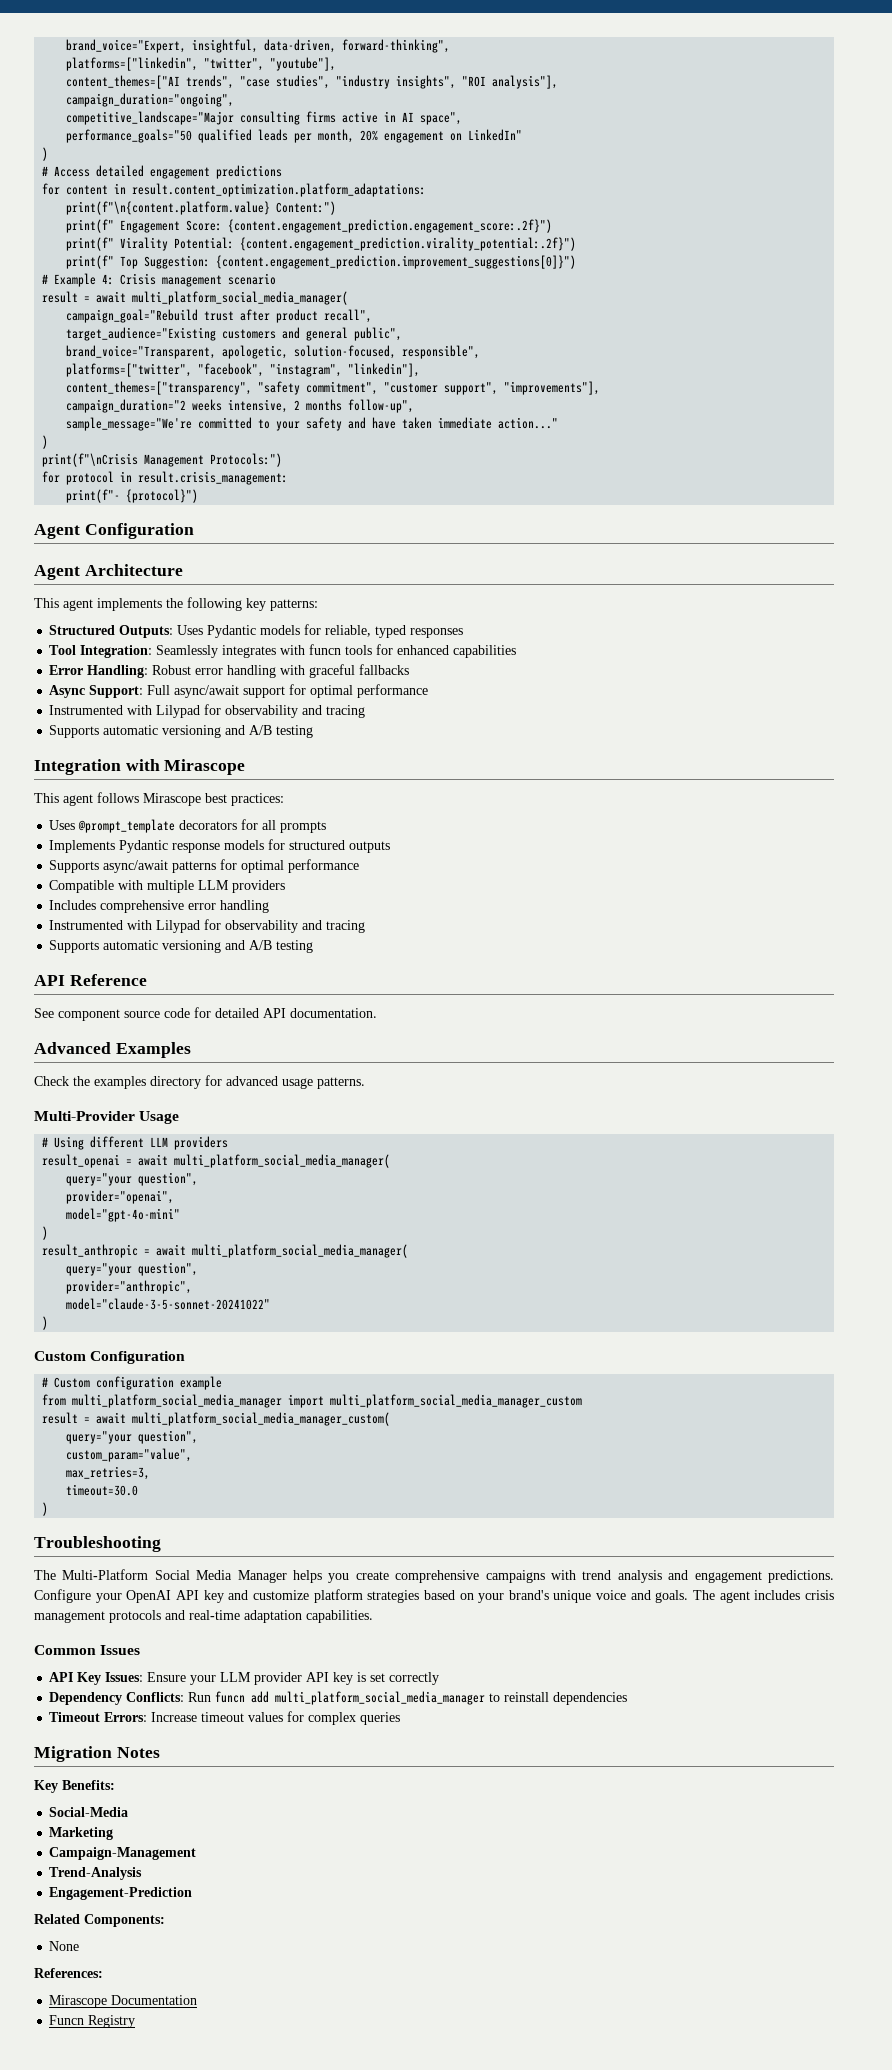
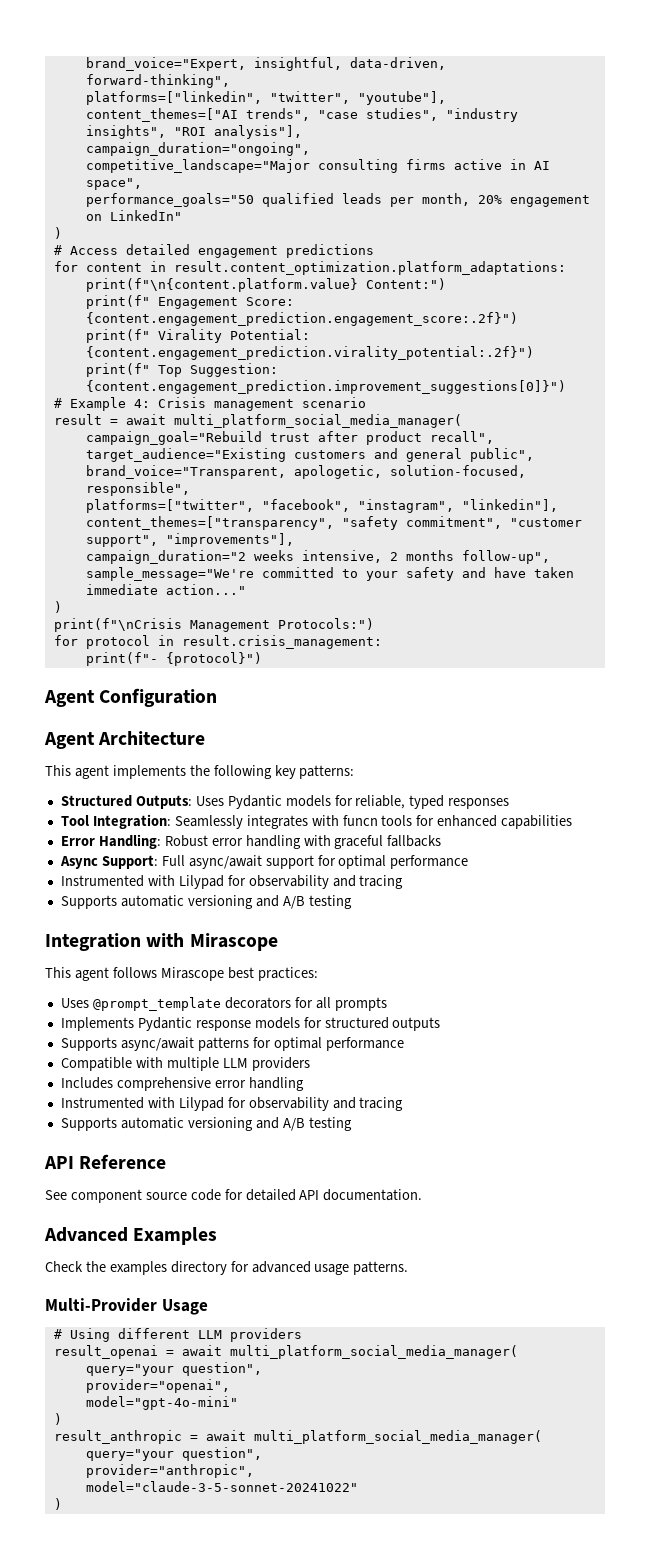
[34,1351,186,1364] [42,1376,223,1390] [42,1394,583,1408] [42,1412,391,1426] [66,1430,199,1444] [66,1448,193,1462] [66,1466,151,1480] [66,1484,139,1496] [42,1502,49,1516] [34,1536,161,1552] [34,1569,834,1583] [34,1589,834,1603] [34,1610,373,1623] [34,1645,141,1655] [49,1672,440,1685] [49,1691,628,1705] [49,1711,401,1725] [34,1746,160,1762] [34,1780,115,1793] [49,1807,129,1817] [49,1827,114,1840] [49,1847,197,1860] [49,1867,143,1880] [49,1887,193,1900] [34,1914,165,1927] [49,1941,80,1951] [34,1968,103,1978] [49,1995,198,2008] [49,2015,136,2028] // Custom Configuration // # Custom configuration example // from multi_platform_social_media_manager import multi_platform_social_media_manager_custom // result = await multi_platform_social_media_manager_custom( // query="your question", // custom_param="value", // max_retries=3, // timeout=30.0 // ) // Troubleshooting // The Multi-Platform Social Media Manager helps you create comprehensive campaigns with trend analysis and engagement predictions. Configure your OpenAI API key and customize platform strategies based on your brand's unique voice and goals. The agent includes crisis management protocols and real-time adaptation capabilities. // Common Issues // API Key Issues: Ensure your LLM provider API key is set correctly // Dependency Conflicts: Run funcn add multi_platform_social_media_manager to reinstall dependencies // Timeout Errors: Increase timeout values for complex queries // Migration Notes // Key Benefits: // Social-Media // Marketing // Campaign-Management // Trend-Analysis // Engagement-Prediction // Related Components: // None // References: // Mirascope Documentation // Funcn Registry -> (62, 1504) none

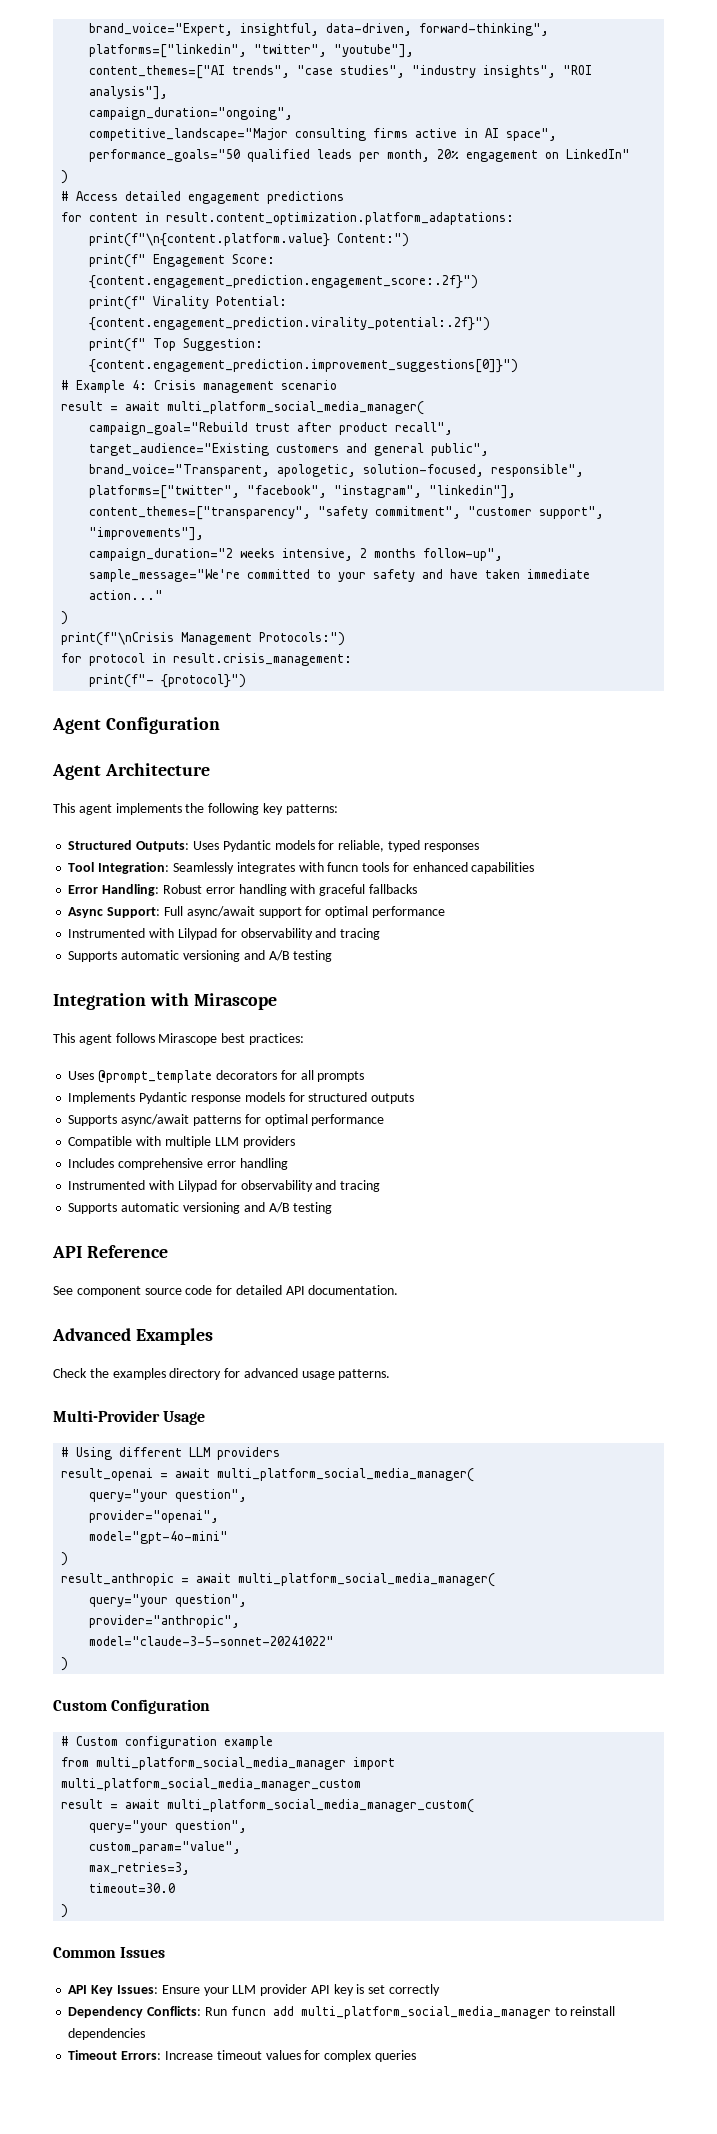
(62, 1504) none -> [53,1699,211,1714] [61,1736,274,1749] [61,1757,396,1770] [61,1778,362,1791] [61,1799,475,1813] [89,1820,248,1833] [89,1841,242,1854] [89,1862,191,1875] [89,1883,176,1893] [61,1904,69,1918] [53,1947,166,1958] [68,1984,440,1996] [68,2006,616,2019] [68,2028,146,2040] [68,2050,416,2062] // Custom Configuration // # Custom configuration example // from multi_platform_social_media_manager import multi_platform_social_media_manager_custom // result = await multi_platform_social_media_manager_custom( // query="your question", // custom_param="value", // max_retries=3, // timeout=30.0 // ) // Common Issues // API Key Issues: Ensure your LLM provider API key is set correctly // Dependency Conflicts: Run funcn add multi_platform_social_media_manager to reinstall dependencies // Timeout Errors: Increase timeout values for complex queries

